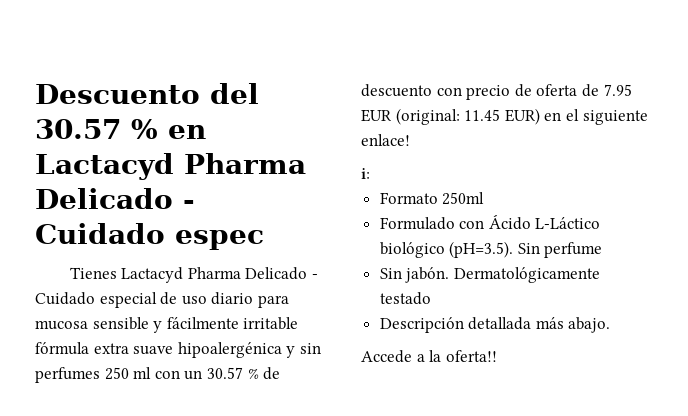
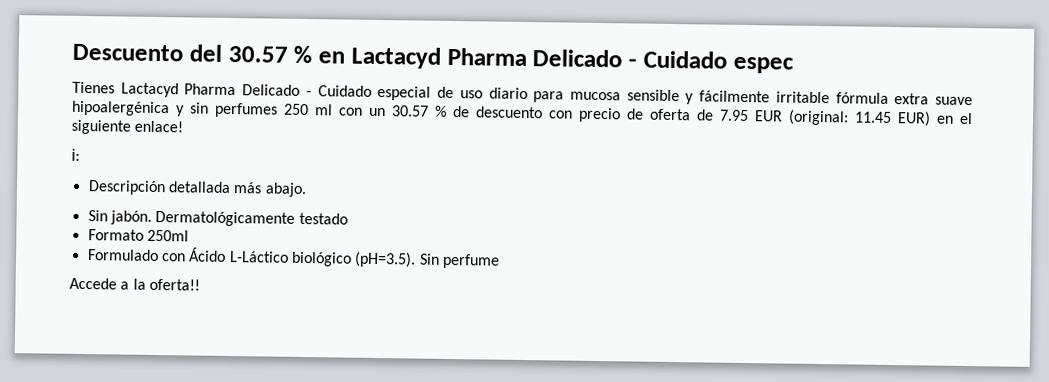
(370, 173) none -> [87,180,307,198] [87,210,348,227] // Descripción detallada más abajo. // Sin jabón. Dermatológicamente testado
[379,267,600,283] [379,292,431,305] [379,317,611,333] // Sin jabón. Dermatológicamente testado // Descripción detallada más abajo. -> (500, 261) none

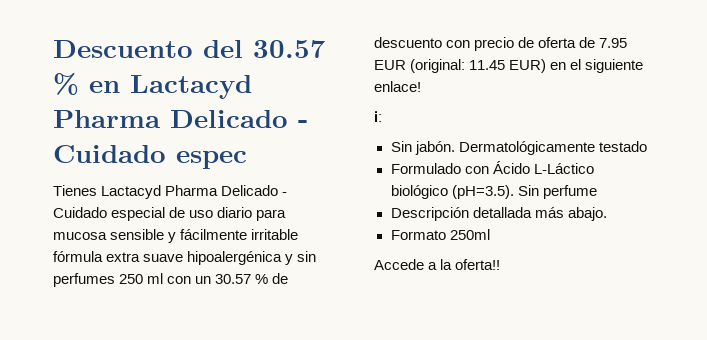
[87,180,307,198] // Descripción detallada más abajo. -> (382, 116) none
[87,229,189,242] // Formato 250ml -> (647, 146) none
(500, 261) none -> [390,207,607,221] [390,229,490,240] // Descripción detallada más abajo. // Formato 250ml

